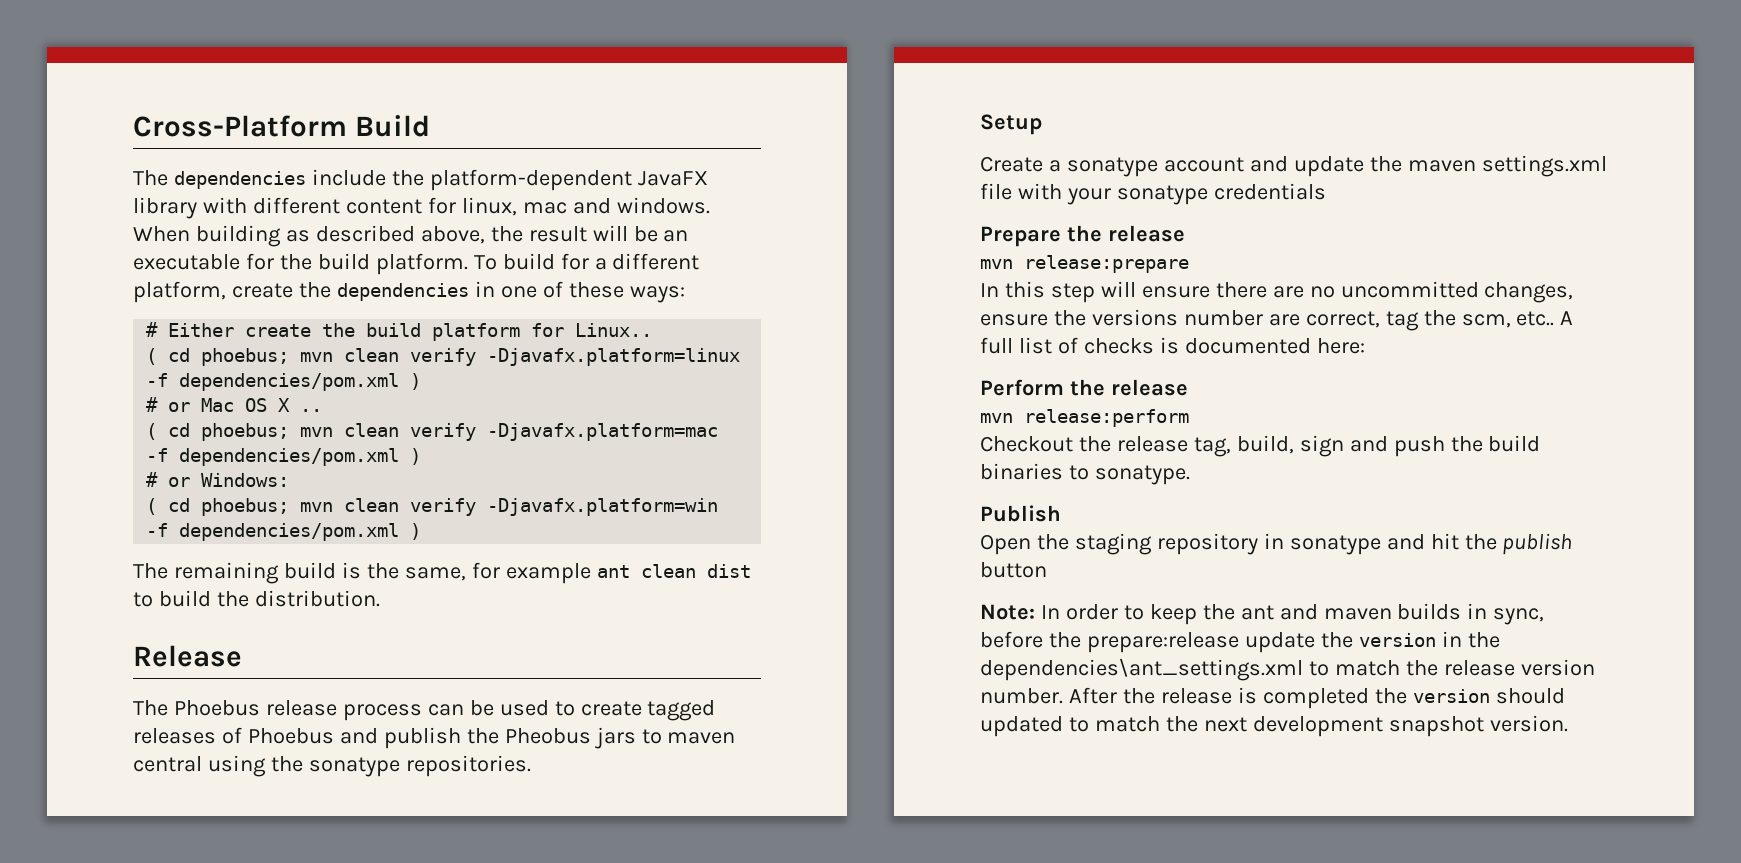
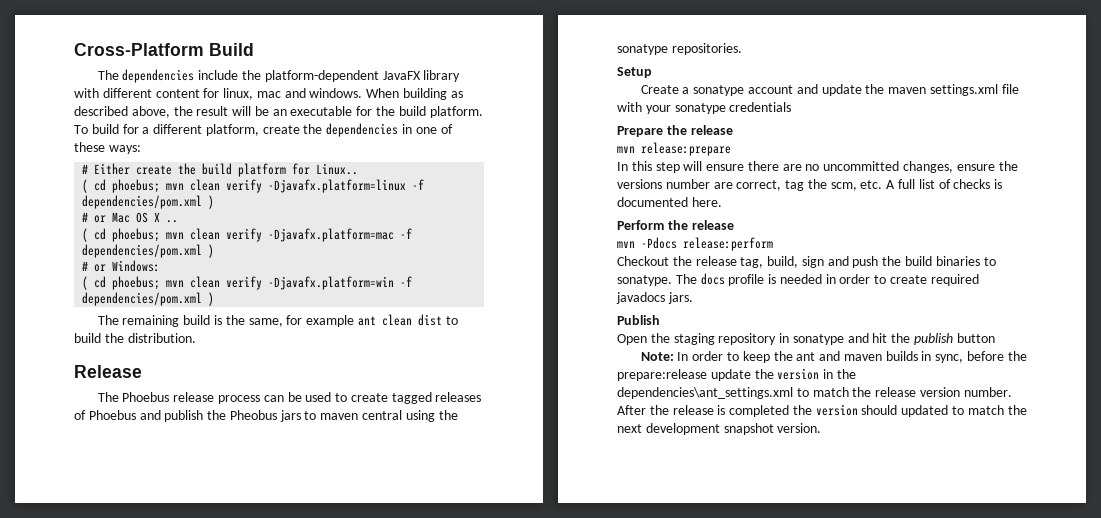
[1516,311,1555,326] etc.. -> [860,180,883,189] etc.
[1316,338,1365,354] here: -> [691,197,722,207] here.
(1013, 418) none -> [641,237,677,249] -Pdocs
(1190, 475) none -> [675,273,979,286] [616,292,693,304] The docs profile is needed in order to create required javadocs jars.

